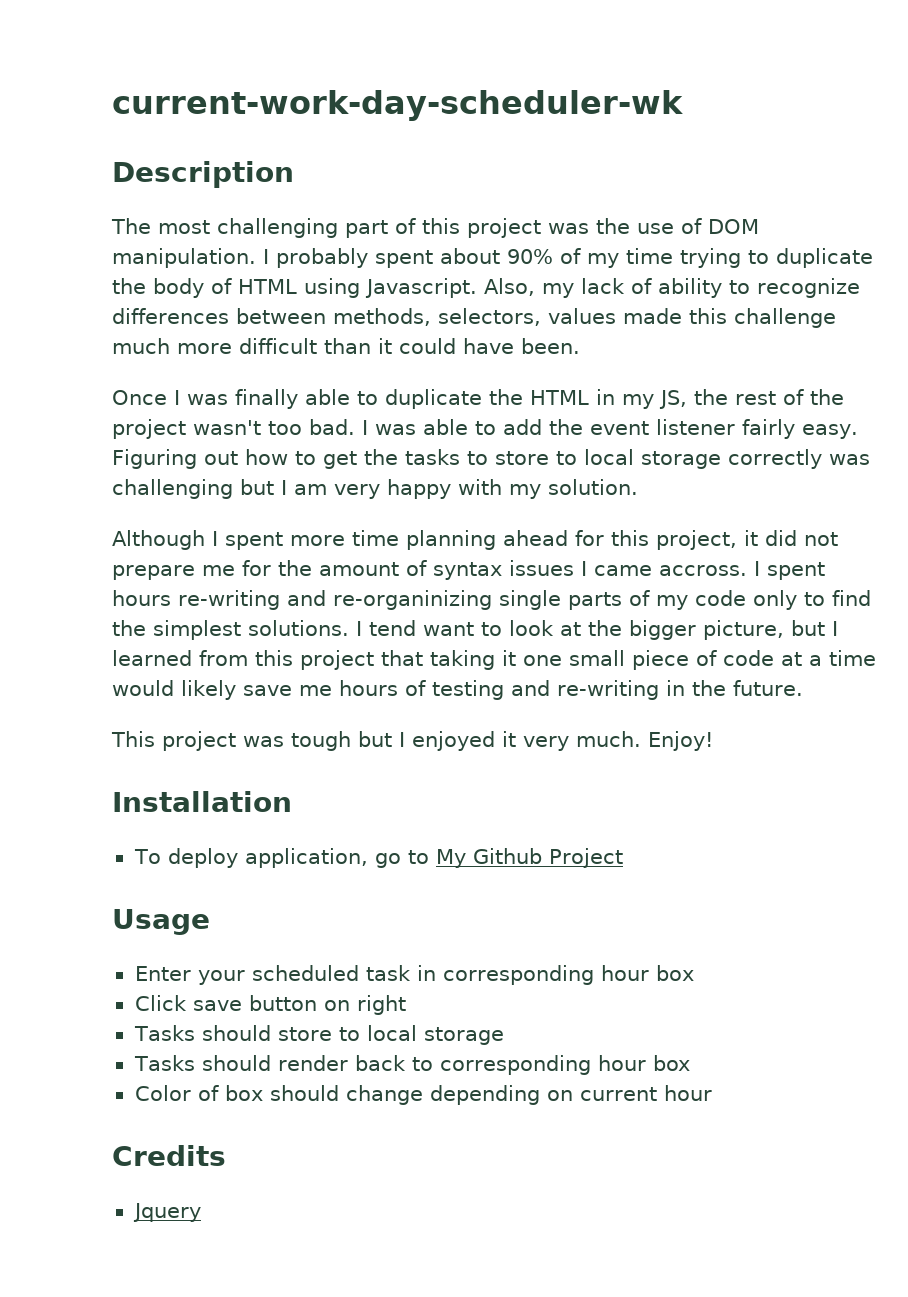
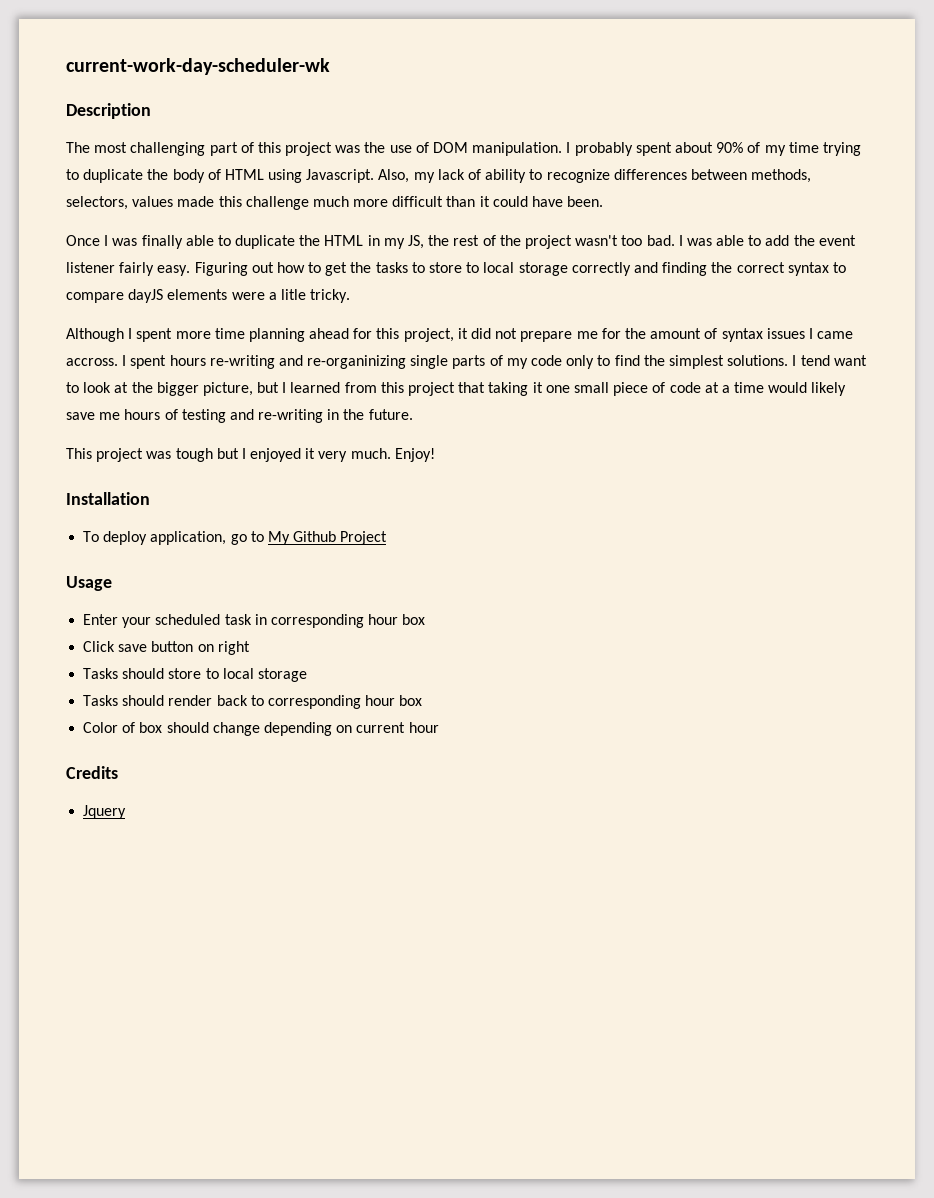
[828,454,870,465] [112,479,638,499] was challenging but I am very happy with my solution. -> [633,262,846,276] [66,289,351,303] and finding the correct syntax to compare dayJS elements were a litle tricky.

